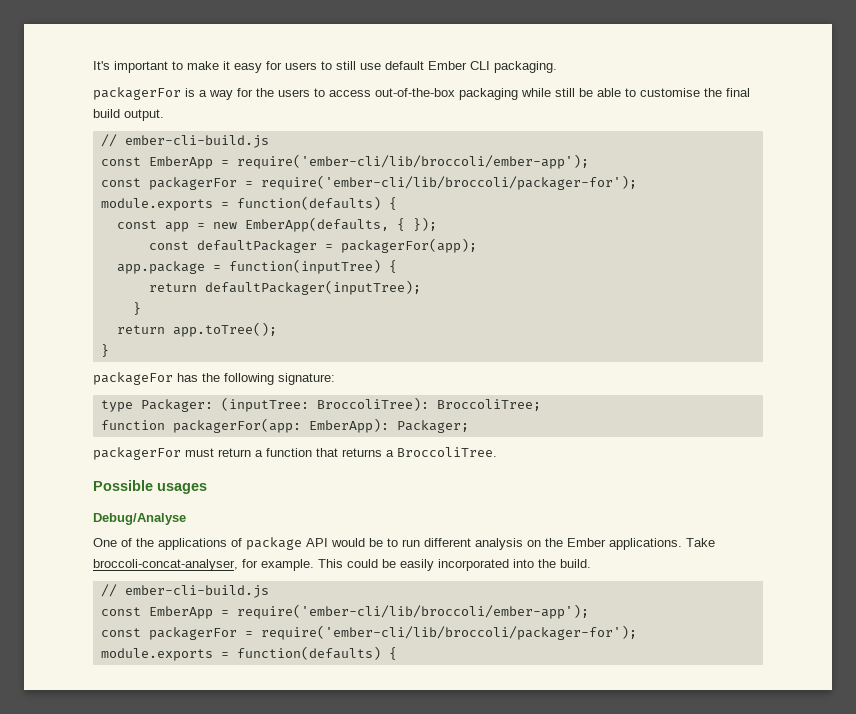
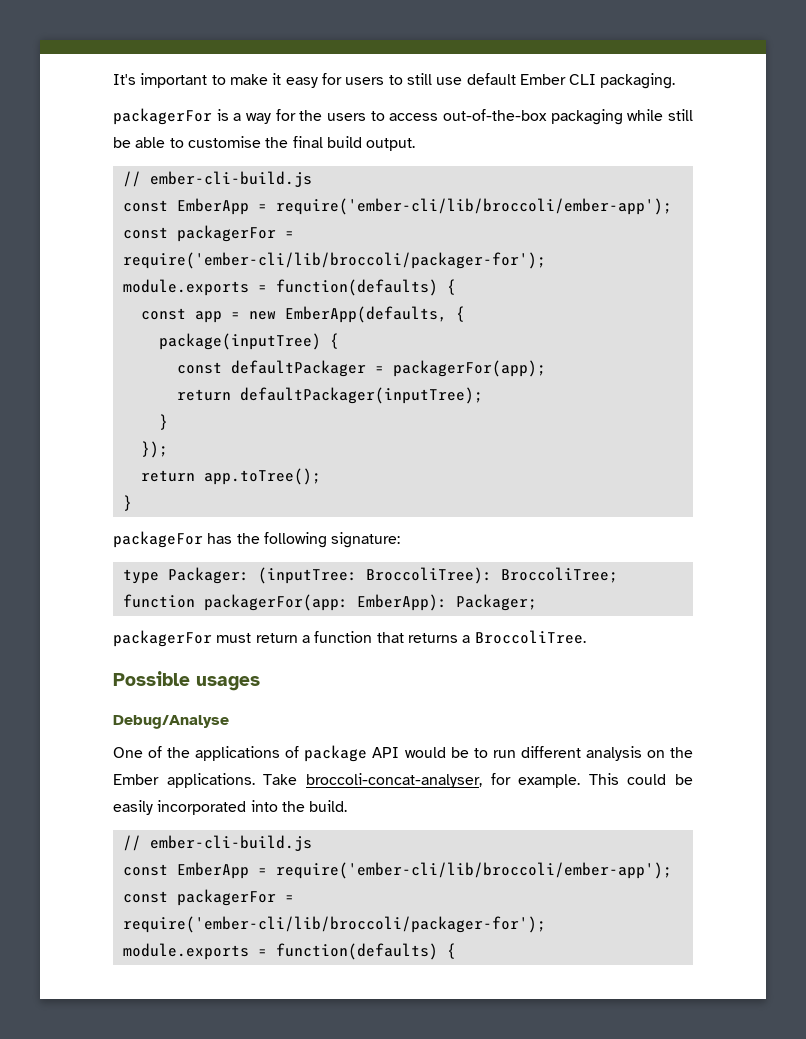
[412,217,437,231] }); -> [158,333,339,350] // package(inputTree) {
[116,259,397,274] // app.package = function(inputTree) { -> (546, 368) none
(141, 308) none -> [140,441,168,458] // });

